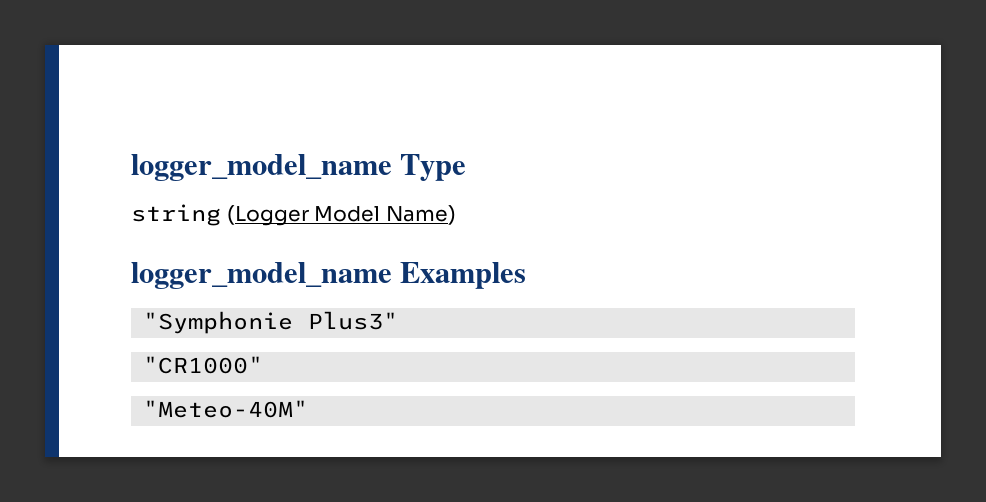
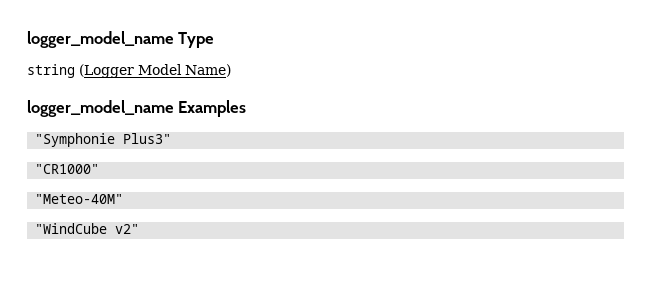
(309, 409) none -> [35,223,140,234] // "WindCube v2"

